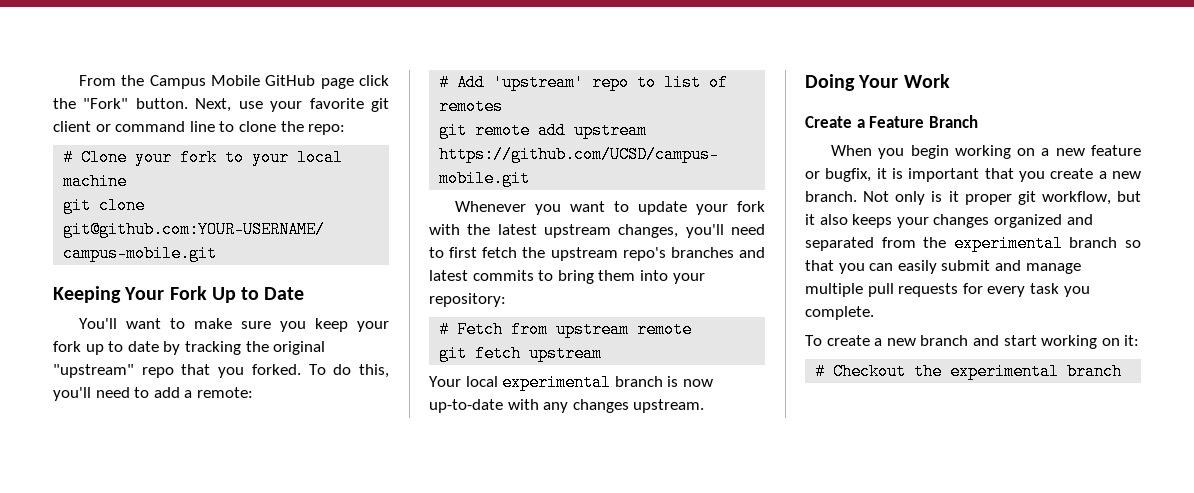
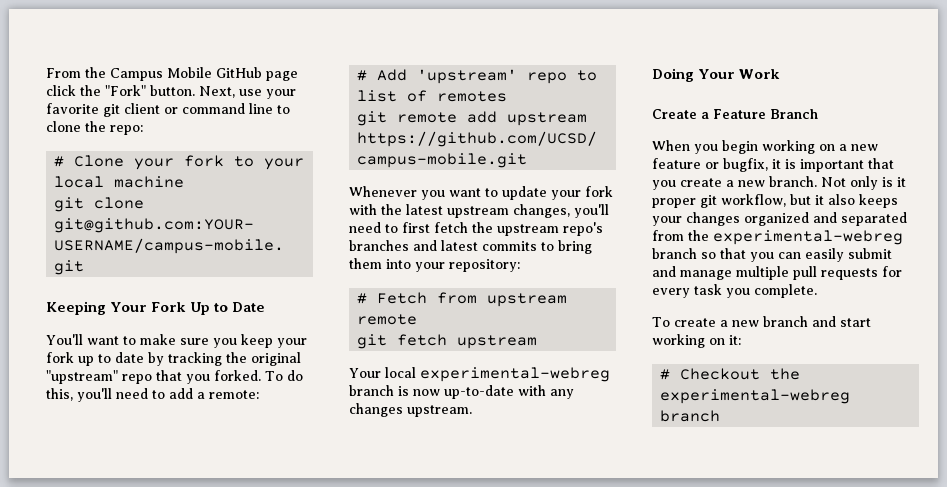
[502,374,612,391] experimental -> [420,367,610,382] experimental-webreg
[953,235,1063,252] experimental -> [713,230,903,245] experimental-webreg
[950,363,1060,380] experimental -> [660,389,851,404] experimental-webreg

